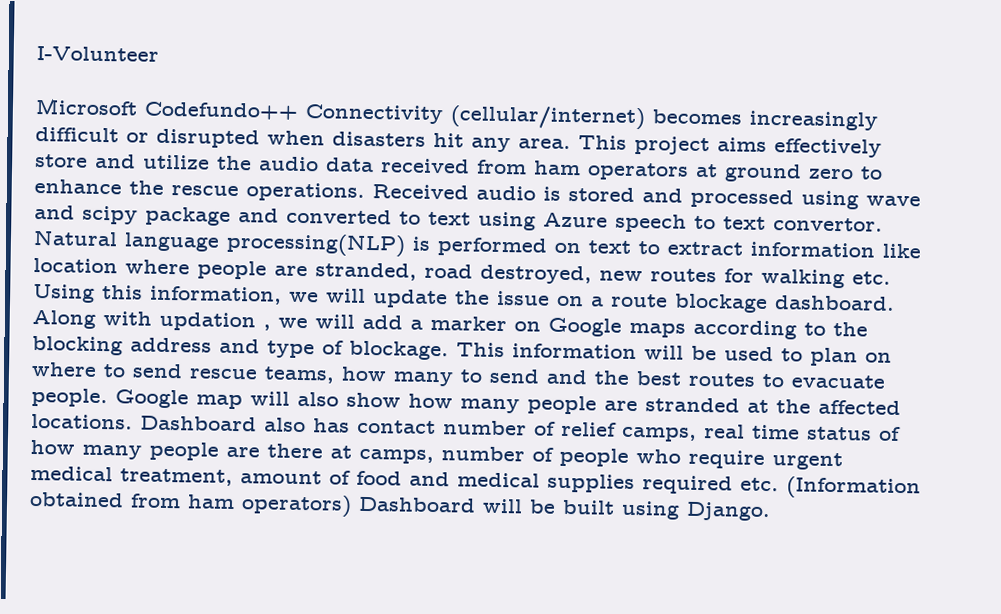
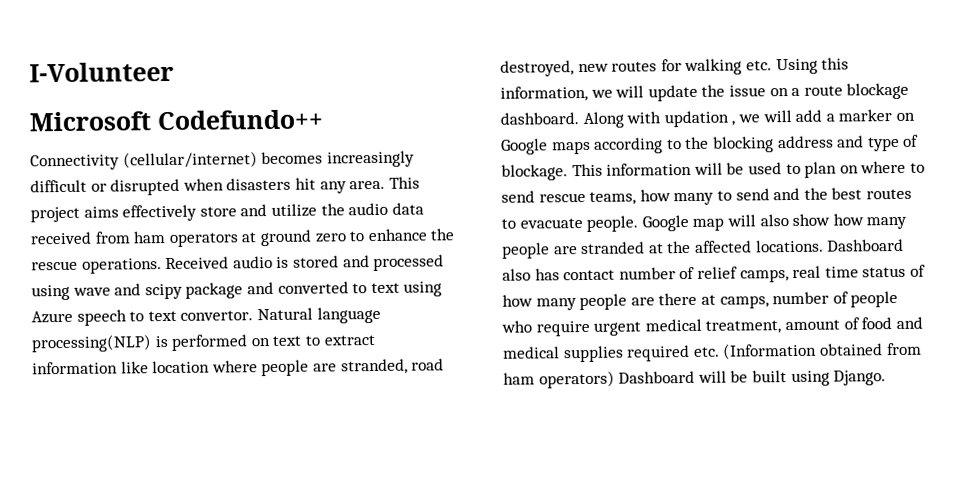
(299, 110) none -> (323, 120) //

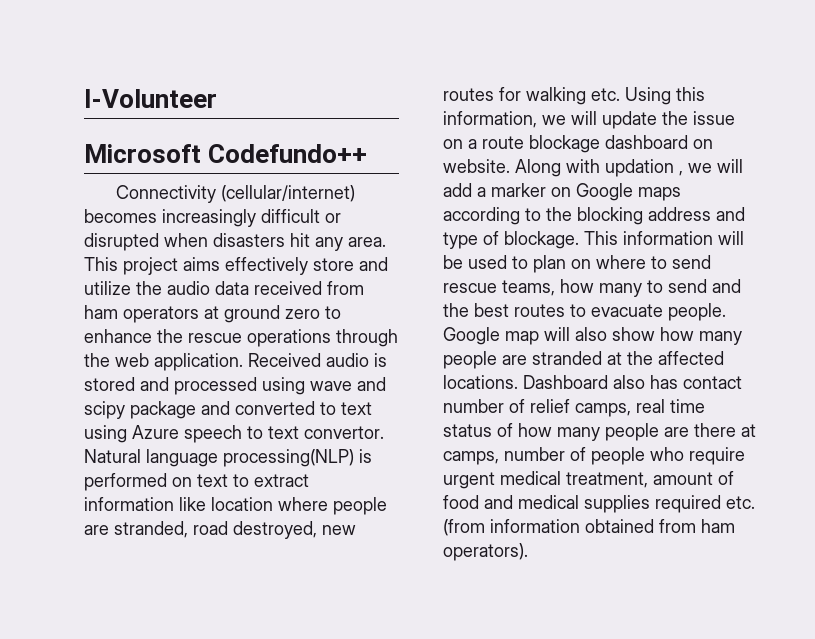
[81,258,162,274] operations. -> [247,329,398,347] [84,353,243,371] operations through the web application.
[500,112,579,125] dashboard. -> [605,135,713,149] [443,159,510,173] dashboard on website.
[723,342,818,360] (Information -> [443,519,580,536] (from information
[538,370,887,389] operators) Dashboard will be built using Django. -> [443,543,528,561] operators).

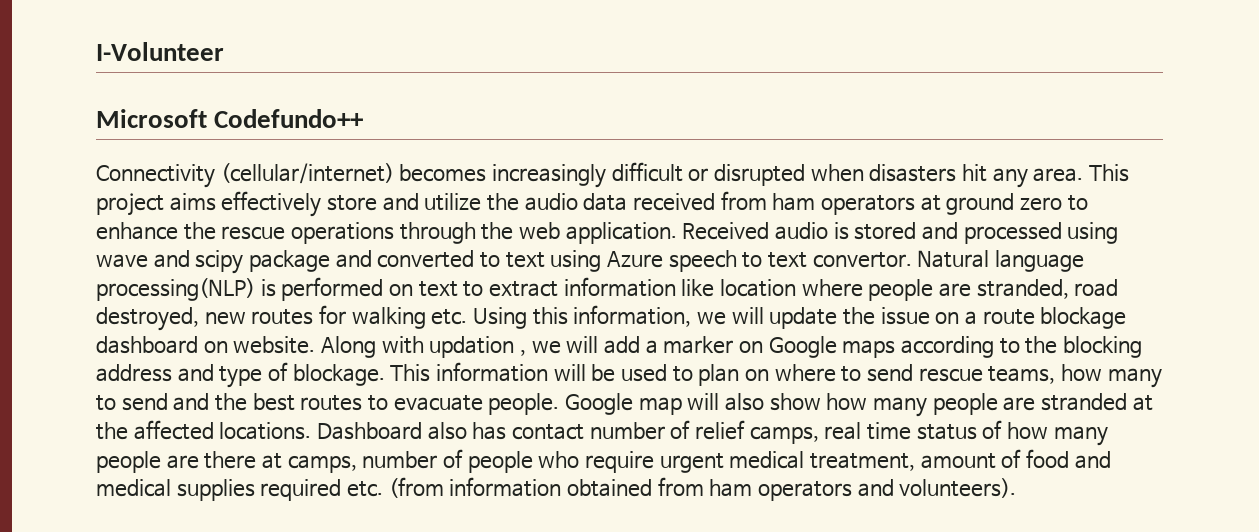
[443,543,528,561] operators). -> [757,478,1017,501] operators and volunteers).

